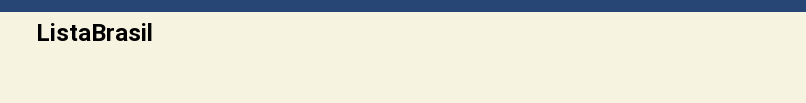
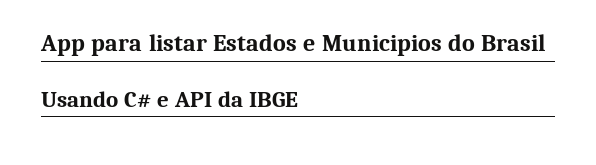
[36,23,153,41] ListaBrasil -> [40,34,546,56] [41,91,299,108] App para listar Estados e Municipios do Brasil // Usando C# e API da IBGE

